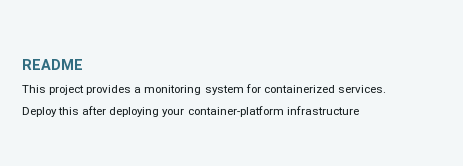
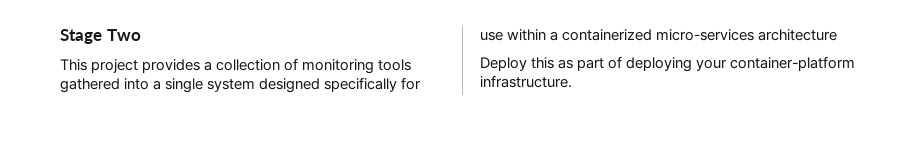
[22,59,83,70] README -> [60,29,141,44] Stage Two
[144,84,386,95] monitoring system for containerized services. -> [216,58,412,74] [60,77,422,93] [480,29,838,41] collection of monitoring tools gathered into a single system designed specifically for use within a containerized micro-services architecture
[82,106,107,115] after -> [558,56,623,71] as part of
[286,106,359,115] infrastructure -> [480,75,572,88] infrastructure.

